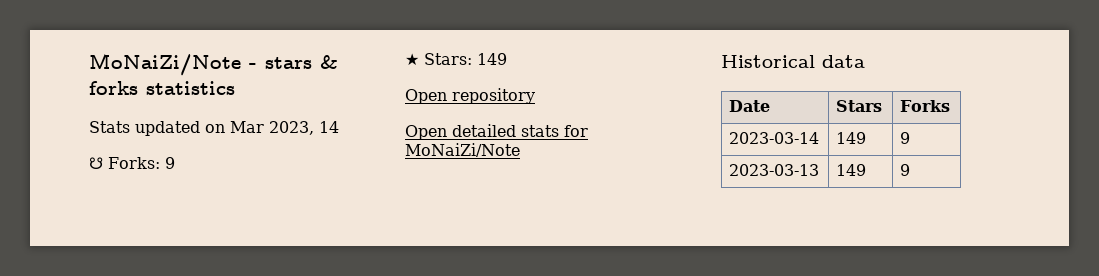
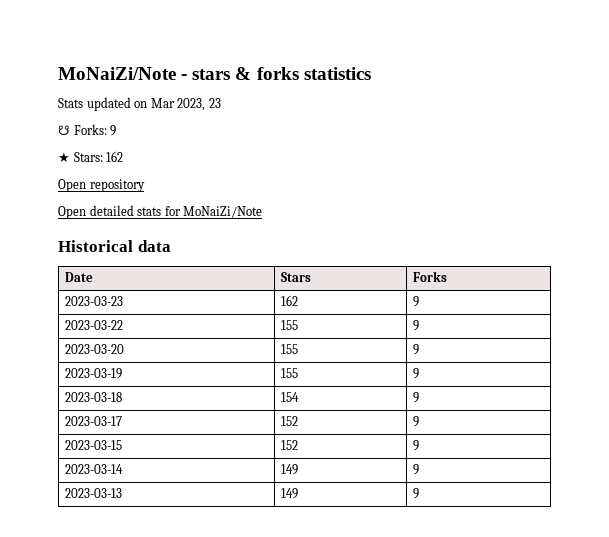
[319,121,339,133] 14 -> [208,98,221,108] 23
[477,53,507,65] 149 -> [106,151,124,162] 162
(951, 106) none -> [64,296,123,306] [280,295,298,306] [412,296,419,307] [64,320,123,330] [280,320,298,330] [412,320,419,331] [64,344,124,354] [280,344,298,354] [412,344,419,355] [64,368,122,379] [280,368,298,378] [412,368,419,379] [64,392,122,402] [280,392,299,402] [412,392,419,403] [64,416,122,426] [280,416,298,426] [412,416,419,427] [64,440,122,450] [280,440,298,450] [412,440,419,451] // 2023-03-23 | 162 | 9 // 2023-03-22 | 155 | 9 // 2023-03-20 | 155 | 9 // 2023-03-19 | 155 | 9 // 2023-03-18 | 154 | 9 // 2023-03-17 | 152 | 9 // 2023-03-15 | 152 | 9

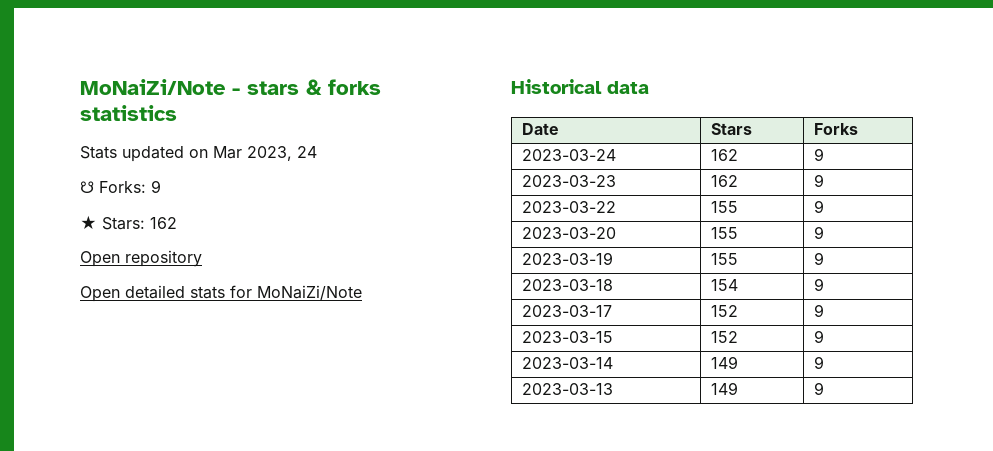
[208,98,221,108] 23 -> [297,146,317,158] 24
(447, 276) none -> [521,149,616,161] [710,149,738,161] [813,148,824,161] // 2023-03-24 | 162 | 9

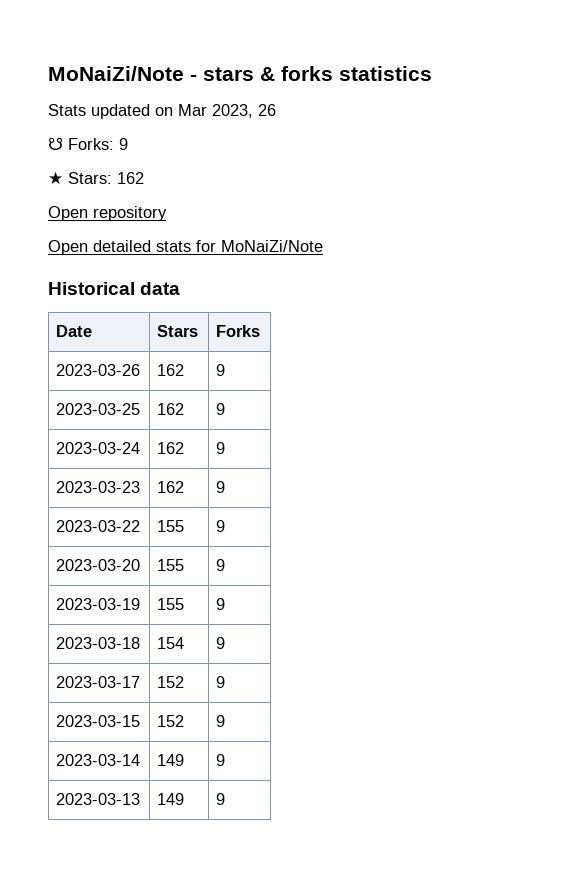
[297,146,317,158] 24 -> [258,104,276,116] 26
(858, 129) none -> [56,364,141,376] [157,364,185,376] [216,364,226,376] [56,403,141,415] [157,403,185,415] [216,403,226,415] // 2023-03-26 | 162 | 9 // 2023-03-25 | 162 | 9

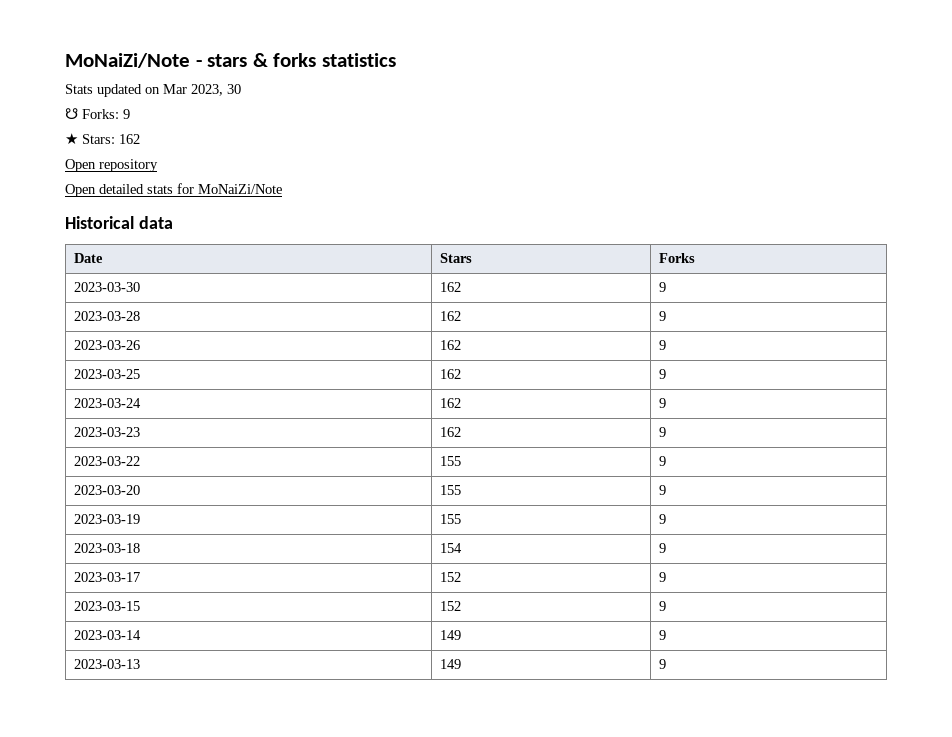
[258,104,276,116] 26 -> [227,84,241,94] 30
(261, 331) none -> [73,282,140,292] [439,282,461,292] [658,282,666,292] [73,311,140,321] [439,311,461,321] [658,311,666,321] // 2023-03-30 | 162 | 9 // 2023-03-28 | 162 | 9

